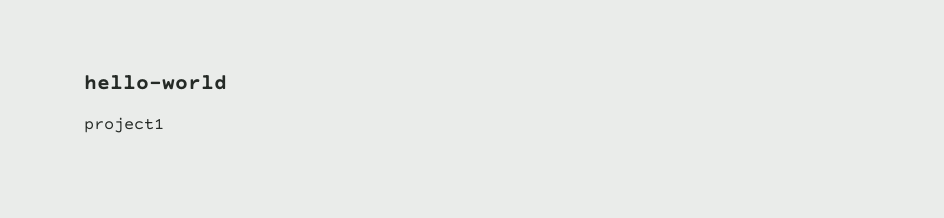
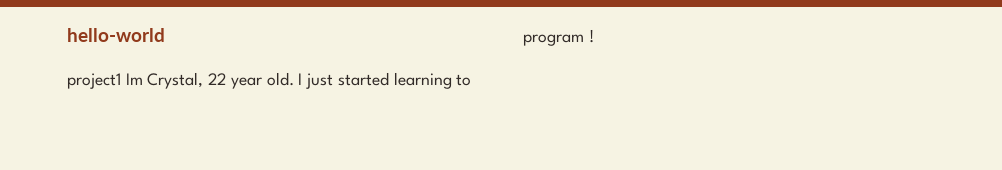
(164, 125) none -> [125,72,472,89] [523,29,594,46] Im Crystal, 22 year old. I just started learning to program !

